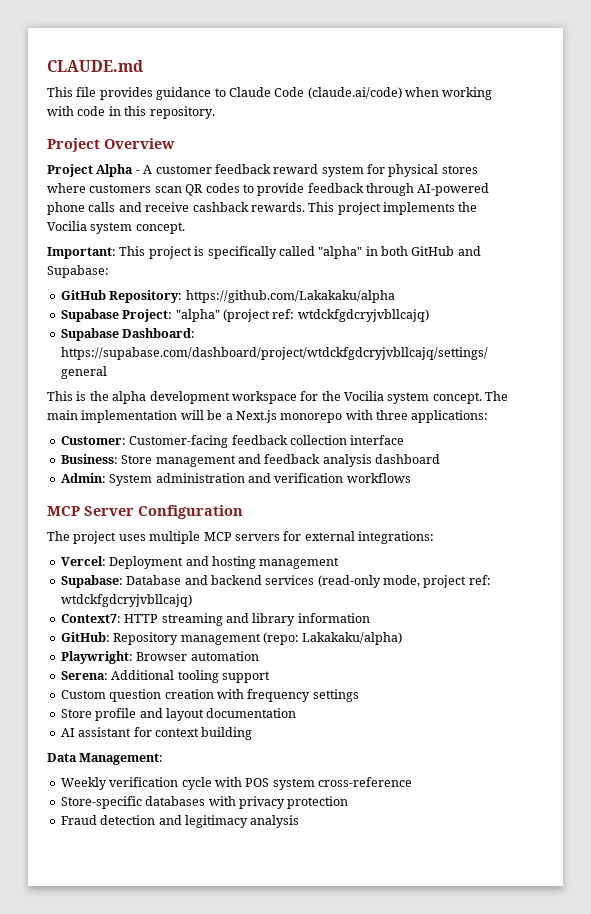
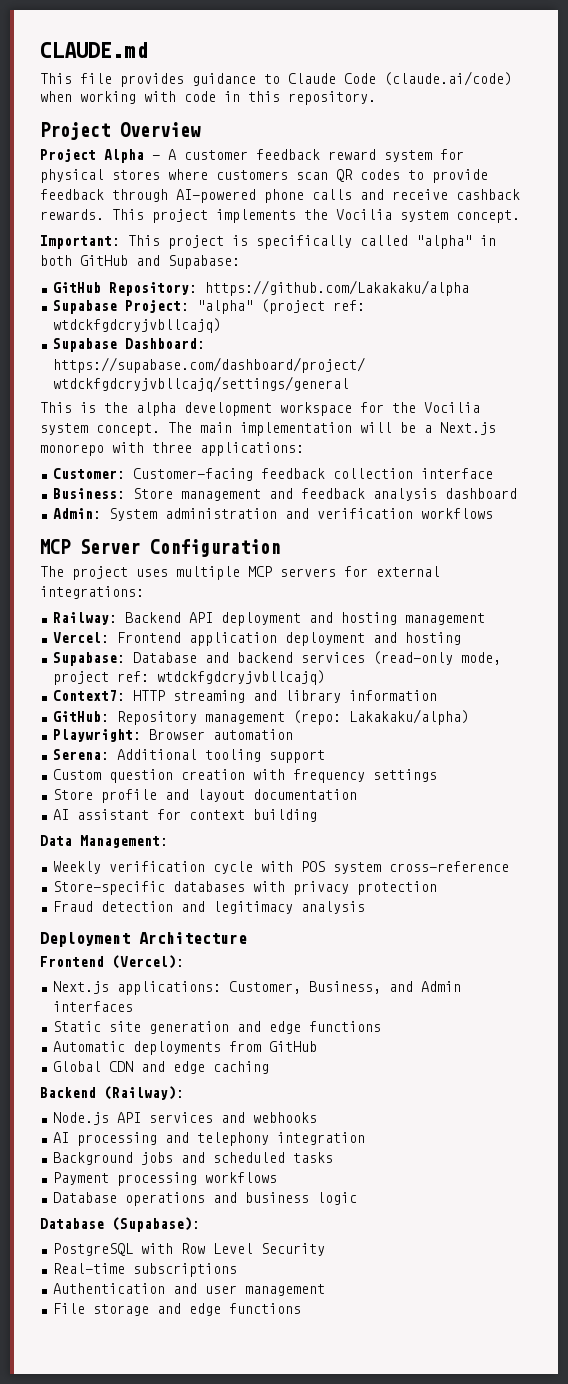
[60,556,184,569] Vercel: Deployment -> [52,612,301,626] Railway: Backend API deployment
(340, 563) none -> [52,632,461,646] // Vercel: Frontend application deployment and hosting
(300, 821) none -> [40,932,247,947] [40,955,184,969] [52,981,461,995] [52,1001,133,1012] [52,1021,381,1034] [52,1041,317,1055] [52,1061,269,1074] [40,1086,184,1100] [52,1112,317,1125] [52,1132,365,1146] [52,1152,333,1165] [52,1172,277,1186] [52,1192,357,1206] [40,1217,200,1232] [52,1243,325,1256] [52,1263,237,1277] [52,1283,325,1296] [52,1303,301,1316] // Deployment Architecture // Frontend (Vercel): // Next.js applications: Customer, Business, and Admin interfaces // Static site generation and edge functions // Automatic deployments from GitHub // Global CDN and edge caching // Backend (Railway): // Node.js API services and webhooks // AI processing and telephony integration // Background jobs and scheduled tasks // Payment processing workflows // Database operations and business logic // Database (Supabase): // PostgreSQL with Row Level Security // Real-time subscriptions // Authentication and user management // File storage and edge functions

